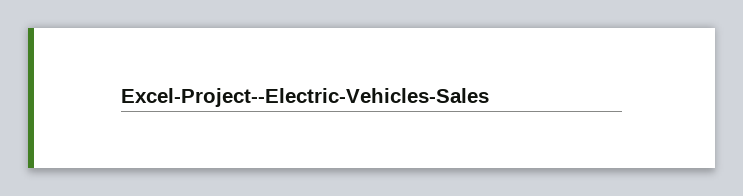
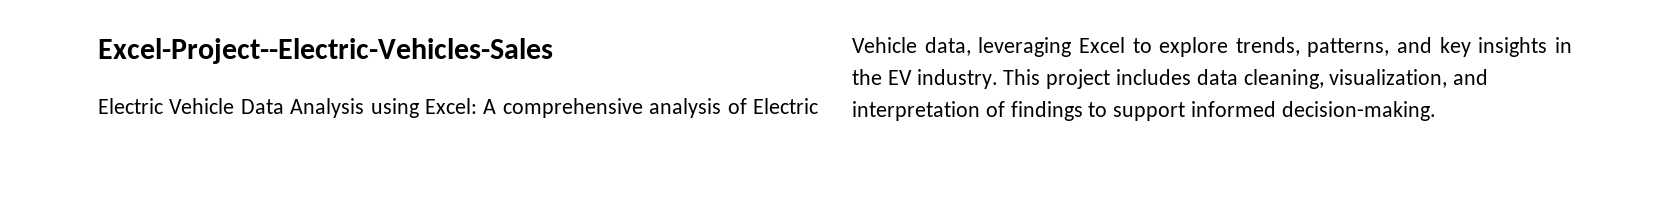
(489, 97) none -> [98,98,818,118] [852,37,1572,57] [852,69,1489,89] [852,101,1436,121] // Electric Vehicle Data Analysis using Excel: A comprehensive analysis of Electric Vehicle data, leveraging Excel to explore trends, patterns, and key insights in the EV industry. This project includes data cleaning, visualization, and interpretation of findings to support informed decision-making.

